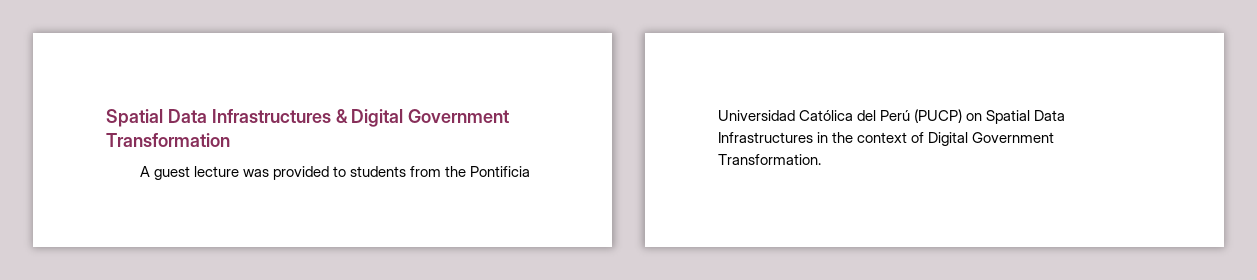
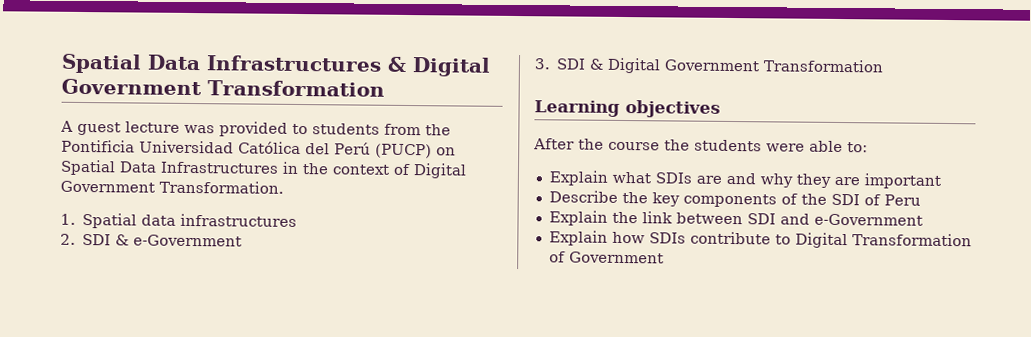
(821, 159) none -> [60,212,298,229] [60,233,243,247] [534,57,885,74] [534,100,721,118] [533,138,868,153] [548,170,941,189] [548,190,921,208] [548,210,923,226] [548,230,972,249] [548,251,664,264] // 1. Spatial data infrastructures // 2. SDI & e-Government // 3. SDI & Digital Government Transformation // Learning objectives // After the course the students were able to: // Explain what SDIs are and why they are important // Describe the key components of the SDI of Peru // Explain the link between SDI and e-Government // Explain how SDIs contribute to Digital Transformation of Government

